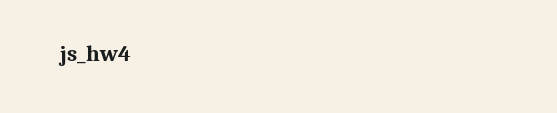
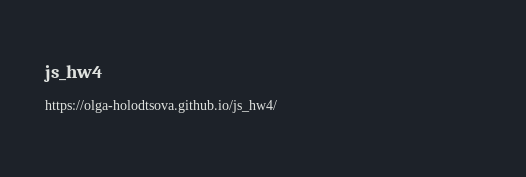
(131, 55) none -> [45,100,277,113] // https://olga-holodtsova.github.io/js_hw4/

